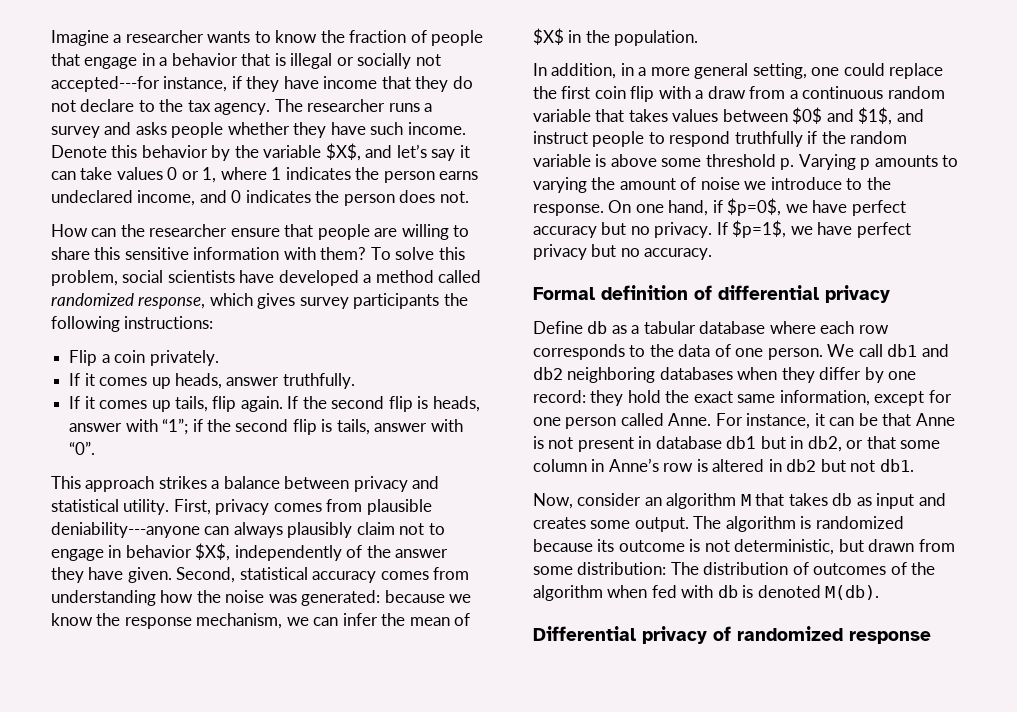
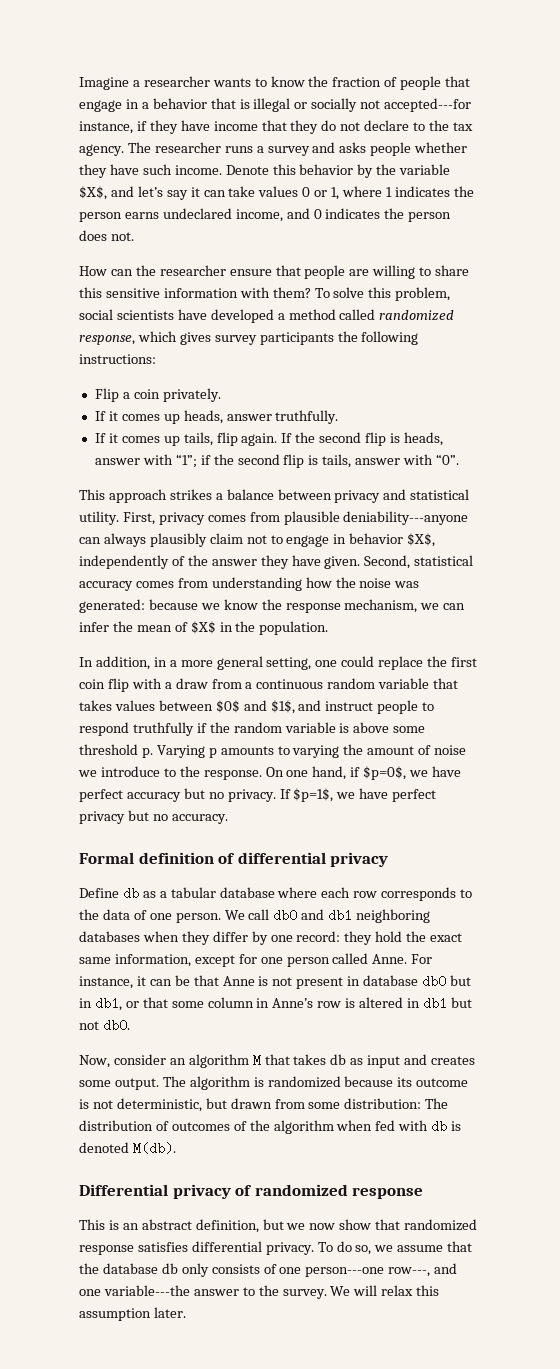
[887,344,949,357] [533,367,563,380] db1 and db2 -> [273,909,353,922] db0 and db1
[726,436,757,449] db1 -> [422,975,447,988] db0
[807,436,842,452] db2, -> [94,997,122,1011] db1,
[786,459,817,472] db2 -> [422,997,447,1010] db1
[879,459,914,472] db1. -> [102,1019,130,1032] db0.
(931, 637) none -> [79,1219,478,1233] [79,1241,473,1255] [79,1263,458,1277] [79,1285,440,1299] [79,1307,186,1321] // This is an abstract definition, but we now show that randomized response satisfies differential privacy. To do so, we assume that the database db only consists of one person---one row---, and one variable---the answer to the survey. We will relax this assumption later.

